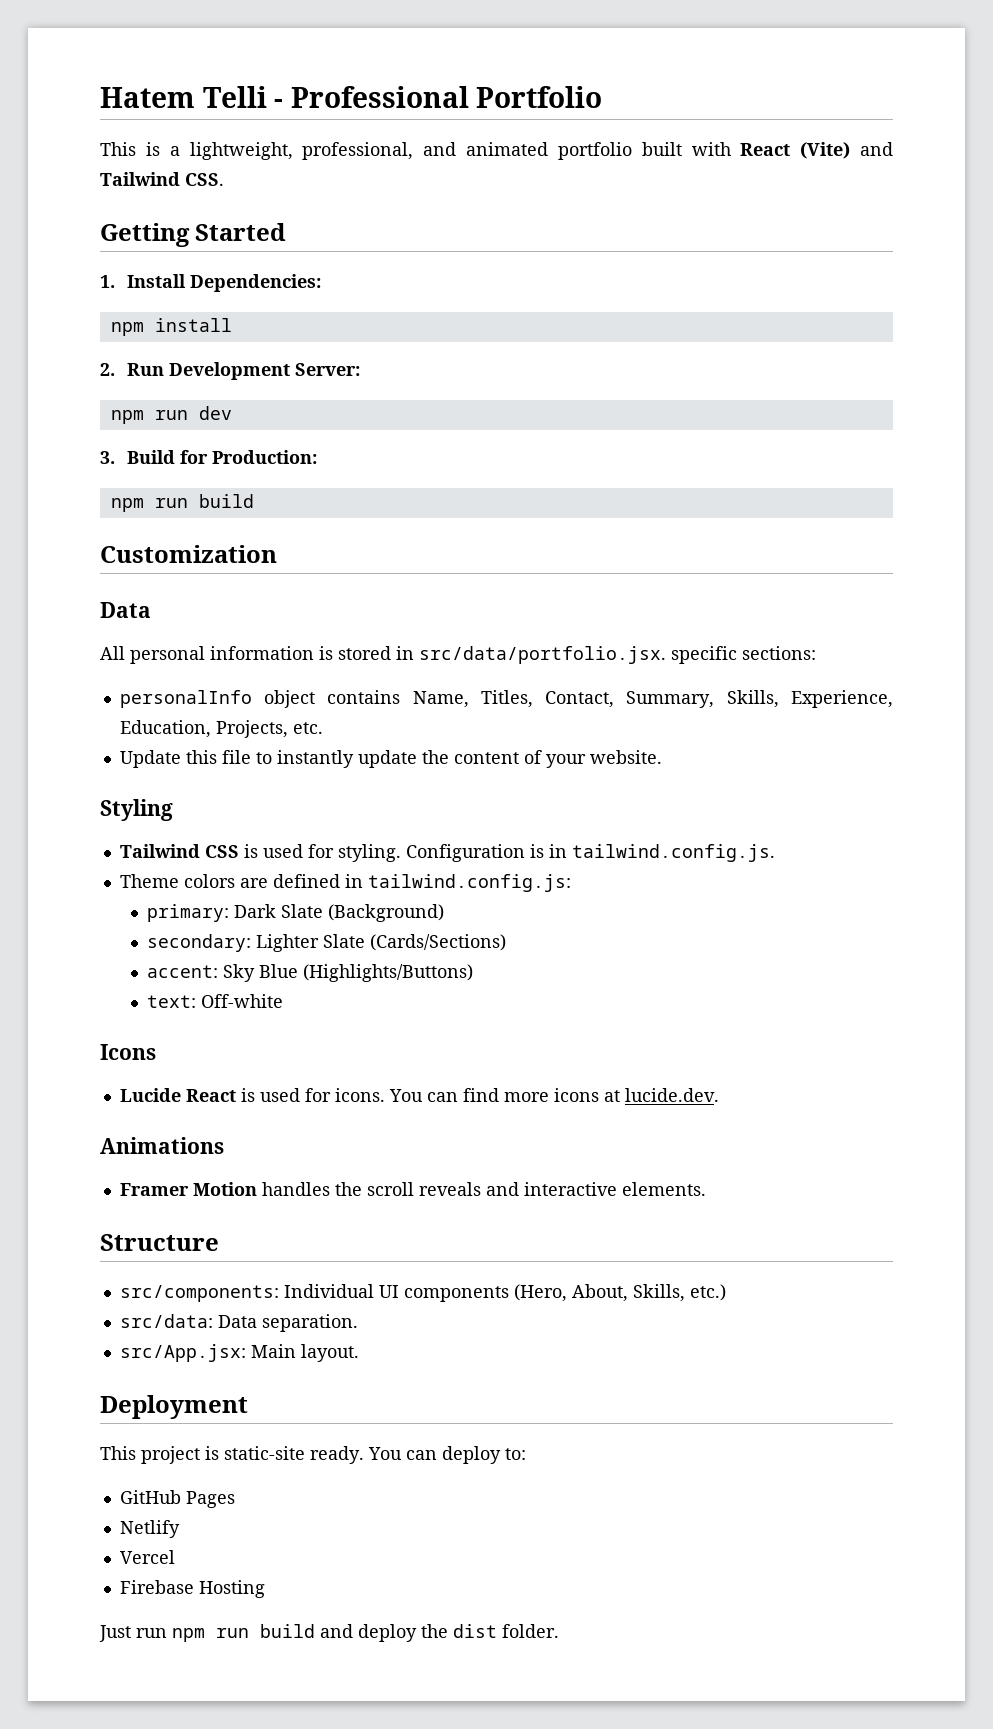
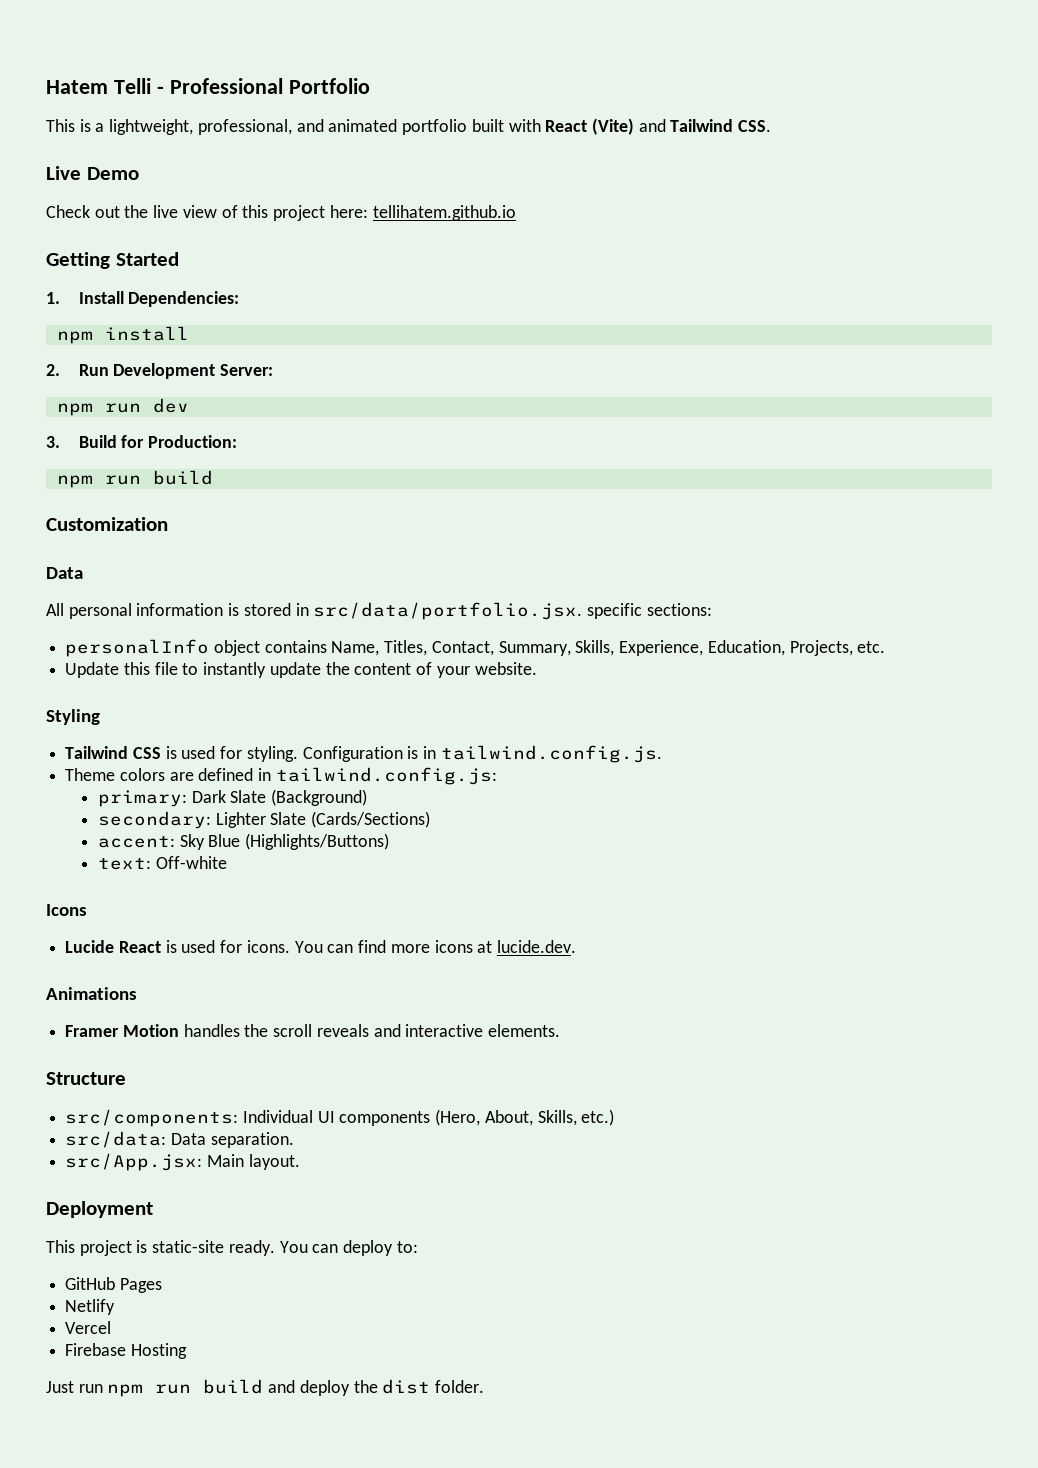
(224, 179) none -> [46,166,139,180] [46,205,516,221] // Live Demo // Check out the live view of this project here: tellihatem.github.io

